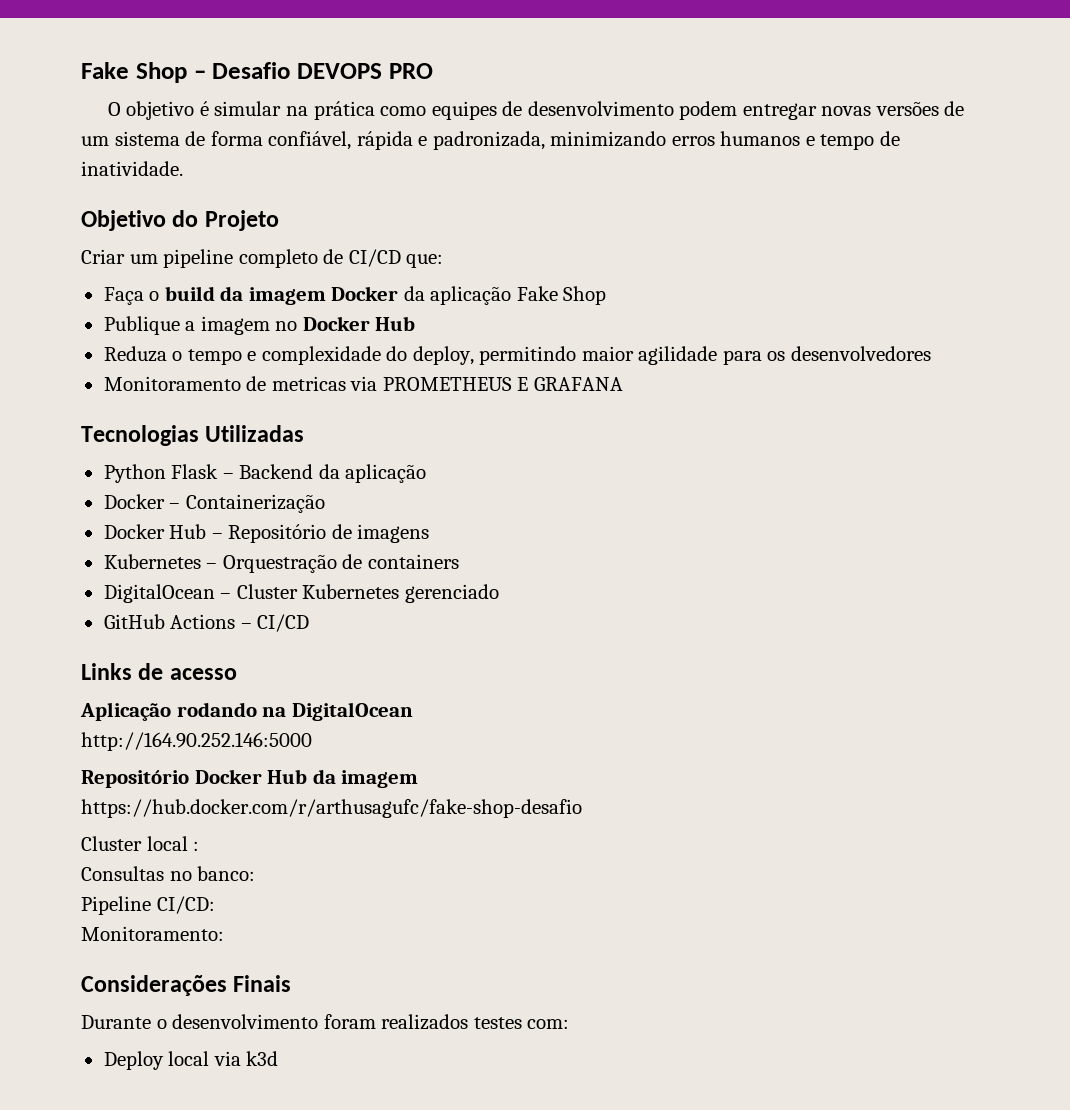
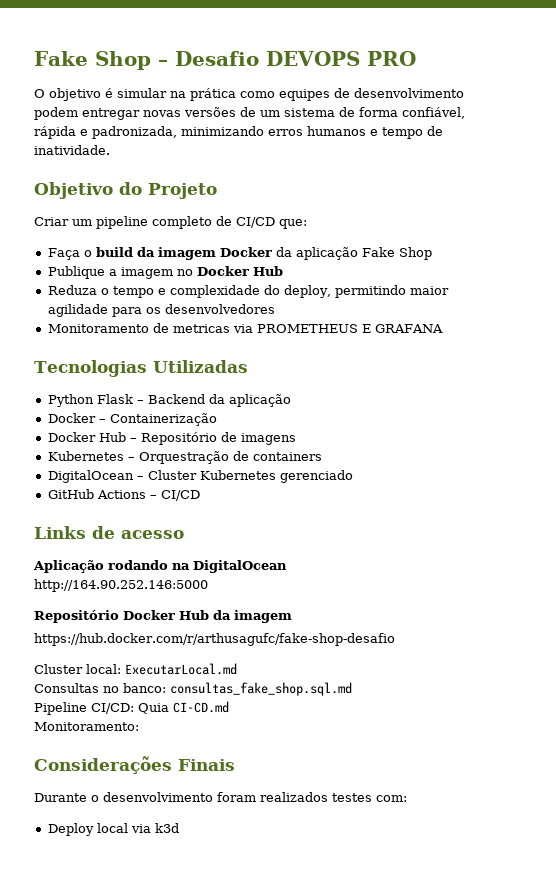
[146,836,200,851] local : -> [86,663,237,675] local: ExecutarLocal.md
(256, 873) none -> [170,682,352,696] consultas_fake_shop.sql.md
(215, 905) none -> [138,701,229,714] Quia CI-CD.md

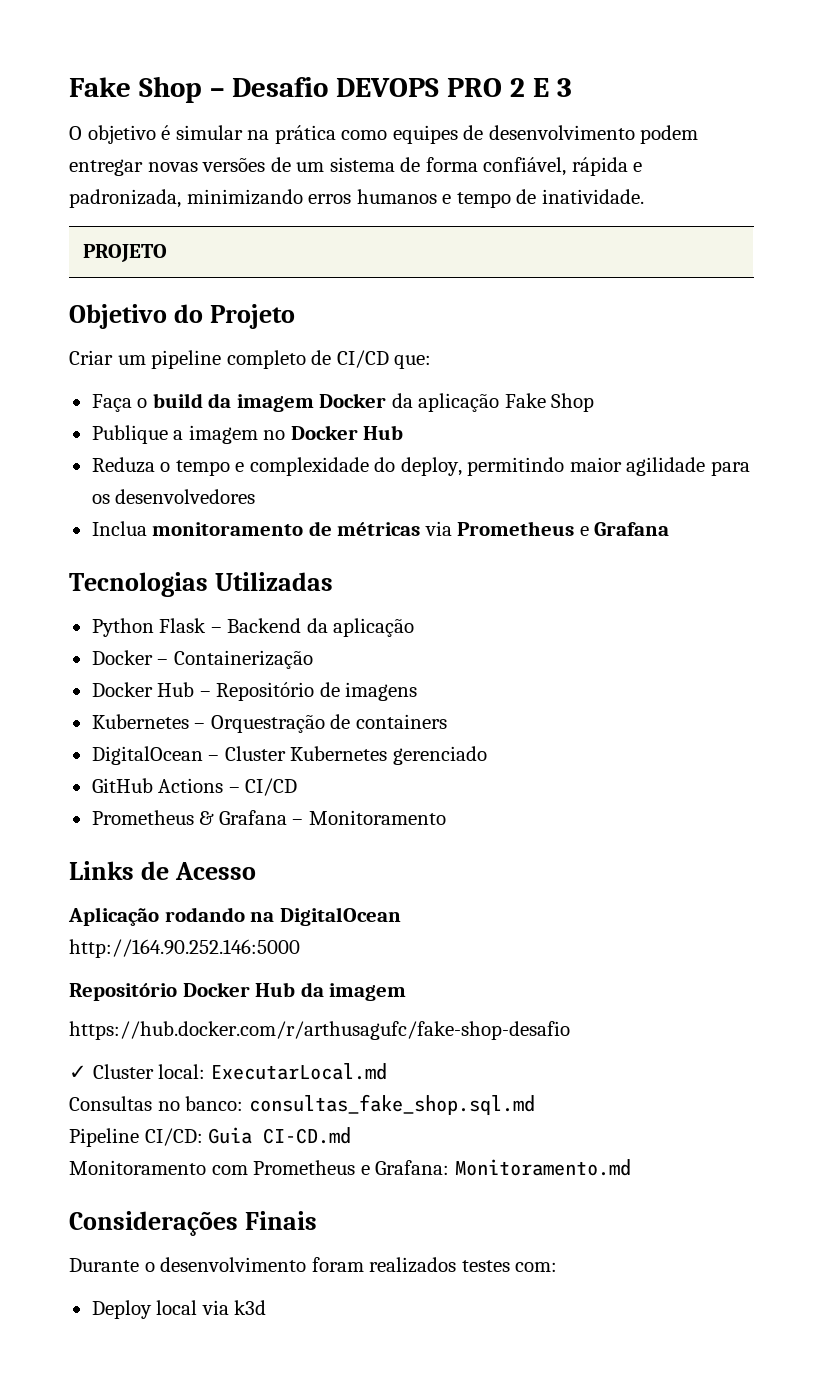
(416, 58) none -> [509,78,572,97] 2 E 3
(110, 150) none -> [83,244,168,262] // PROJETO
[47,323,443,333] Monitoramento de metricas via PROMETHEUS E GRAFANA -> [91,521,670,536] Inclua monitoramento de métricas via Prometheus e Grafana
(200, 495) none -> [91,810,446,825] // Prometheus & Grafana – Monitoramento
[121,530,184,539] acesso -> [174,862,256,880] Acesso
(395, 639) none -> [69,1065,87,1079] ✓
[138,703,169,714] Quia -> [208,1127,253,1144] Guia
[34,722,139,731] Monitoramento: -> [69,1159,631,1176] Monitoramento com Prometheus e Grafana: Monitoramento.md

